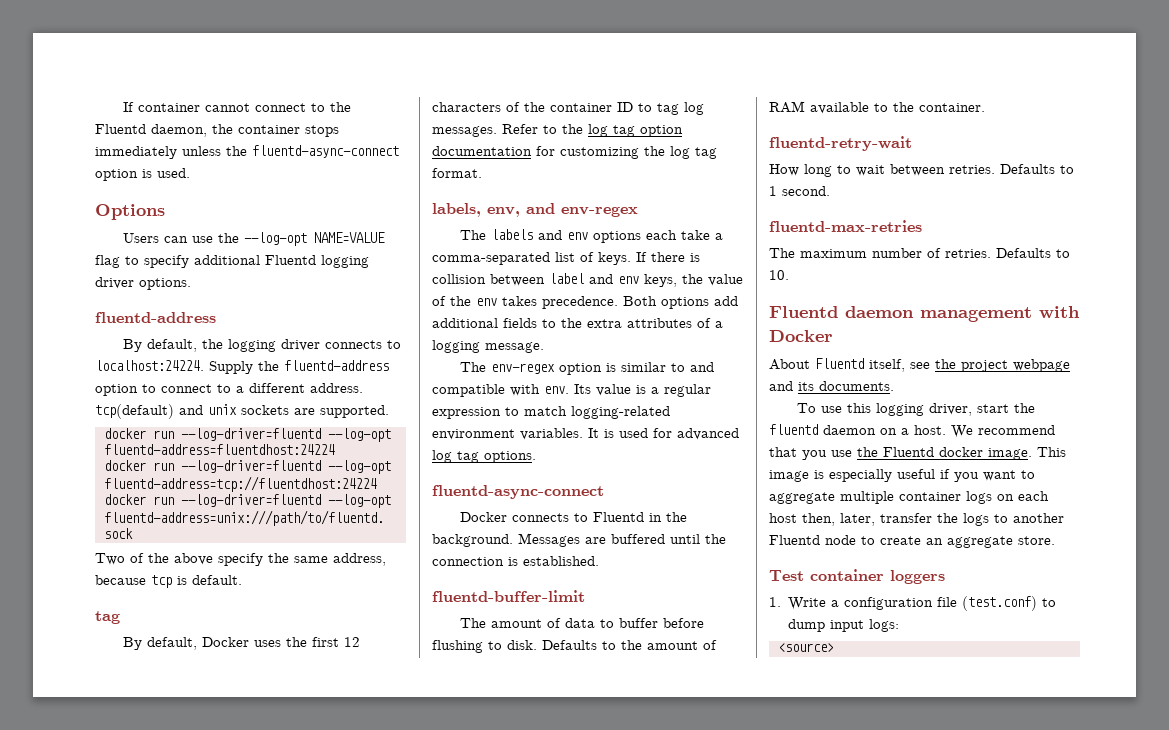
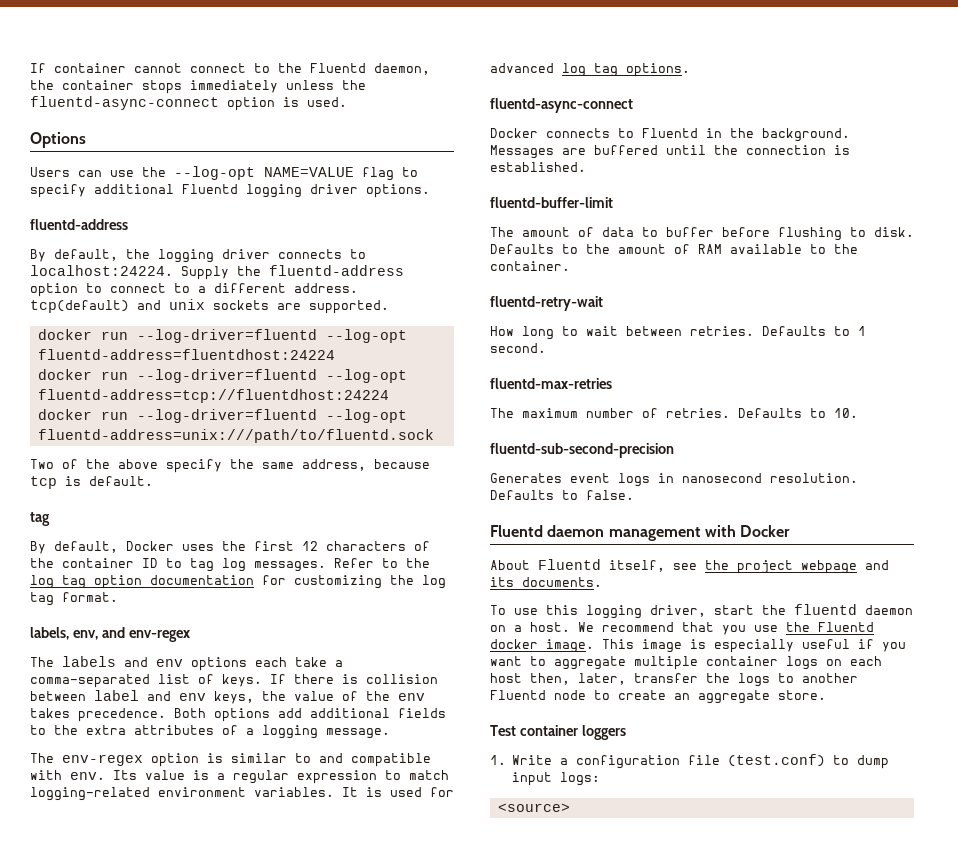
(789, 275) none -> [490,443,674,458] [490,473,858,487] [490,490,634,500] // fluentd-sub-second-precision // Generates event logs in nanosecond resolution. Defaults to false.

